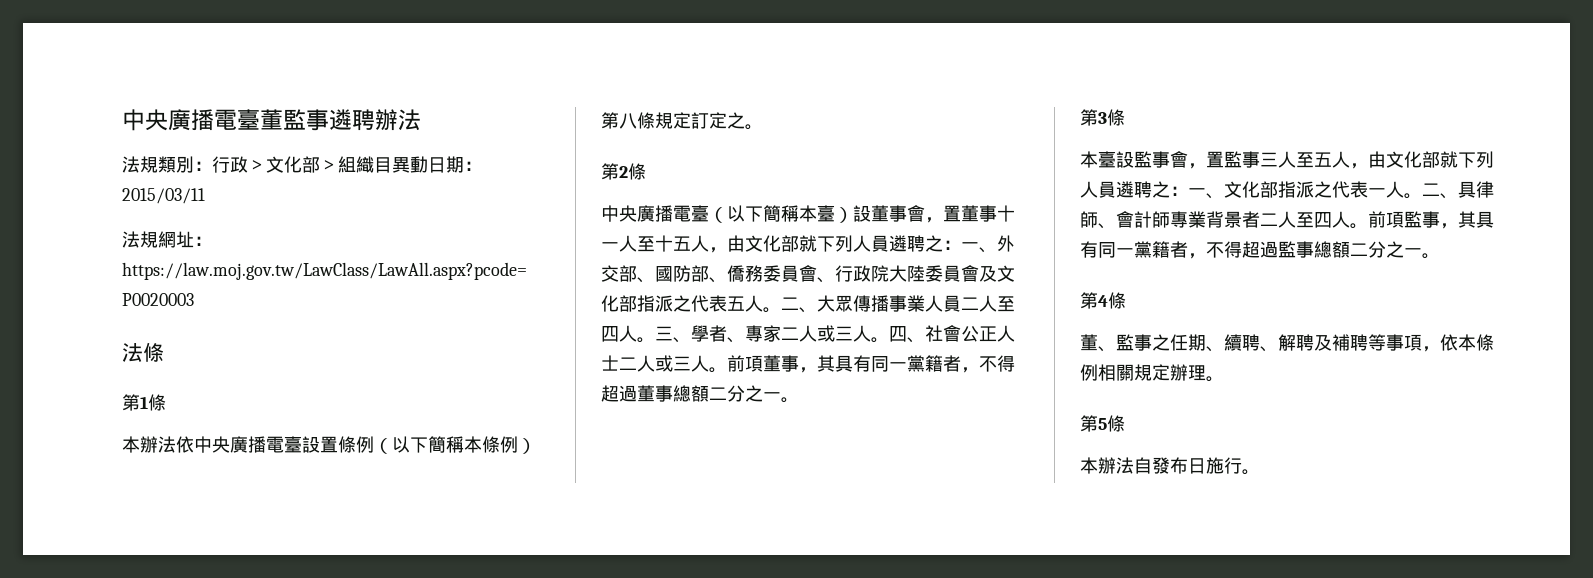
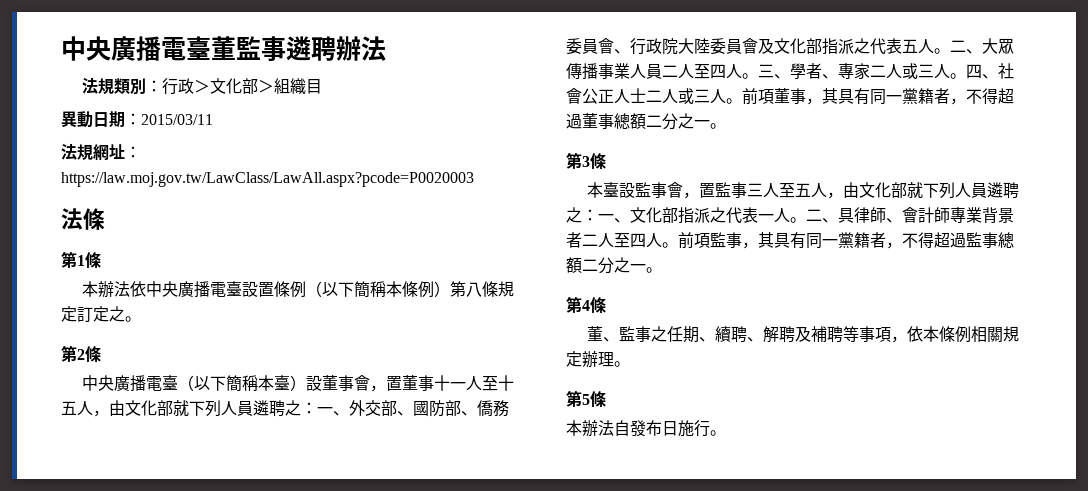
(392, 165) none -> (322, 86) //

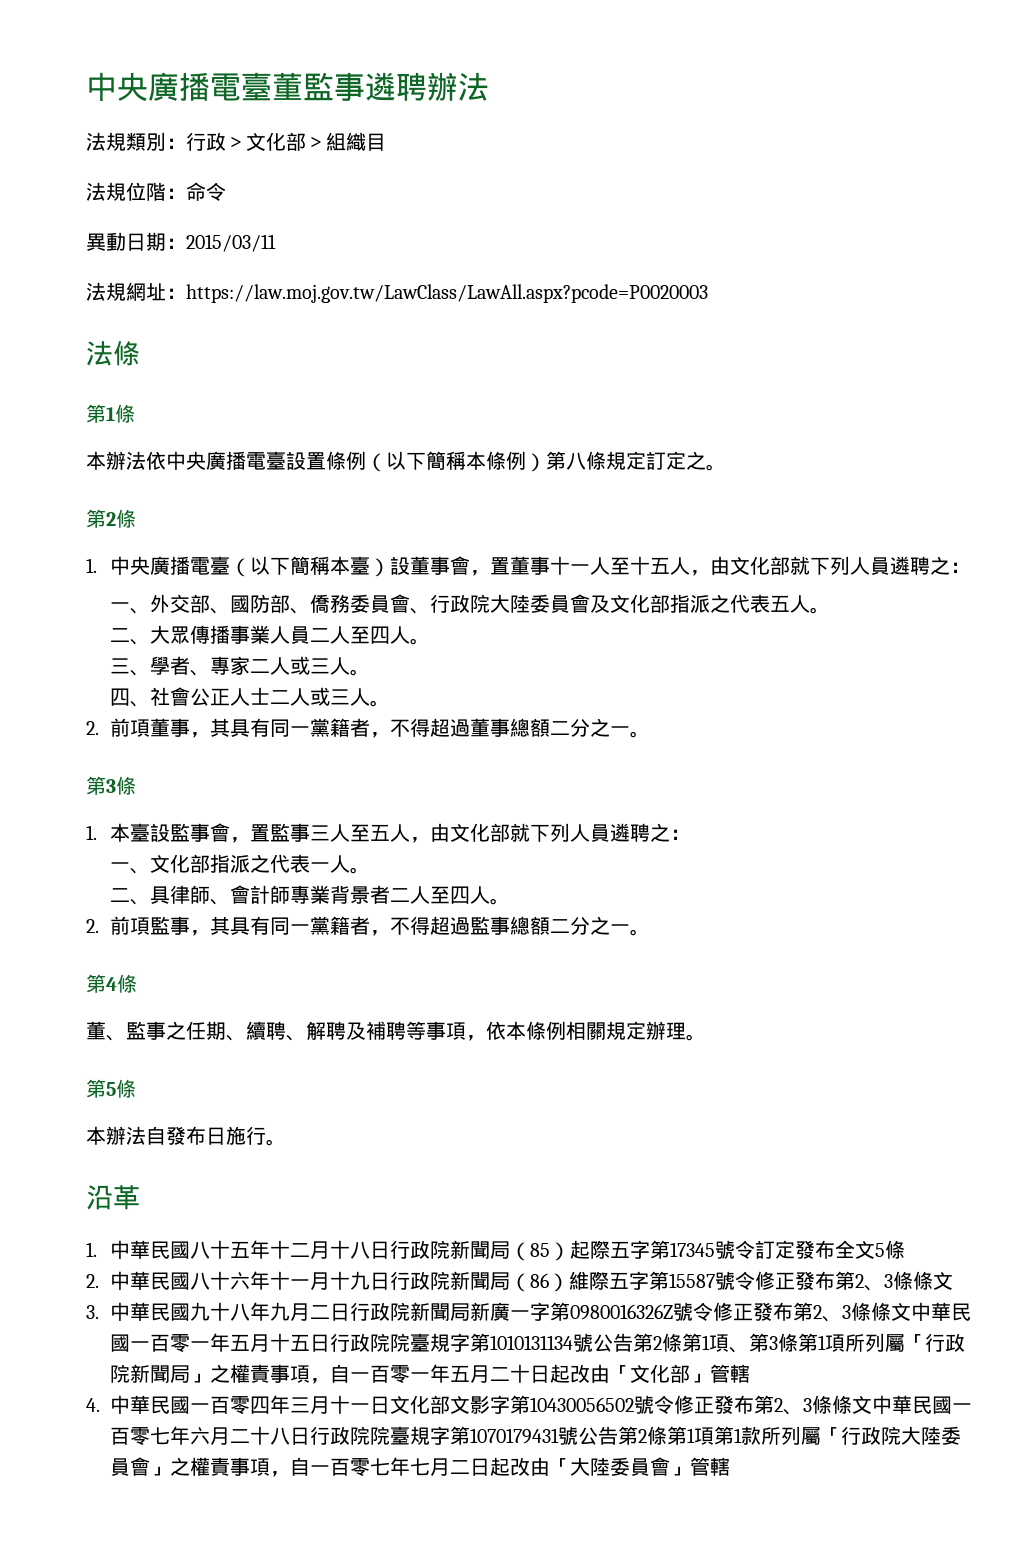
(322, 86) none -> [86,182,226,201] // 法規位階：命令
(101, 354) none -> [86,558,97,573] 1.
(317, 408) none -> (971, 567) //
(950, 51) none -> (831, 610) //
(758, 76) none -> (431, 641) //
(966, 76) none -> (371, 672) //
(742, 101) none -> [86,721,99,735] // 2.
(606, 161) none -> [86,825,97,840] 1.
(598, 215) none -> (691, 834) //
(806, 220) none -> (371, 870) //
(678, 245) none -> [86,919,99,933] // 2.
(726, 433) none -> [86,1185,140,1210] [86,1240,906,1261] [86,1271,954,1292] [86,1302,972,1322] [110,1333,966,1353] [110,1364,751,1384] [86,1395,973,1415] [110,1426,962,1446] [110,1457,731,1477] // 沿革 // 1.中華民國八十五年十二月十八日行政院新聞局（85）起際五字第17345號令訂定發布全文5條 // 2.中華民國八十六年十一月十九日行政院新聞局（86）維際五字第15587號令修正發布第2、3條條文 // 3.中華民國九十八年九月二日行政院新聞局新廣一字第0980016326Z號令修正發布第2、3條條文中華民國一百零一年五月十五日行政院院臺規字第1010131134號公告第2條第1項、第3條第1項所列屬「行政院新聞局」之權責事項，自一百零一年五月二十日起改由「文化部」管轄 // 4.中華民國一百零四年三月十一日文化部文影字第10430056502號令修正發布第2、3條條文中華民國一百零七年六月二十八日行政院院臺規字第1070179431號公告第2條第1項第1款所列屬「行政院大陸委員會」之權責事項，自一百零七年七月二日起改由「大陸委員會」管轄

